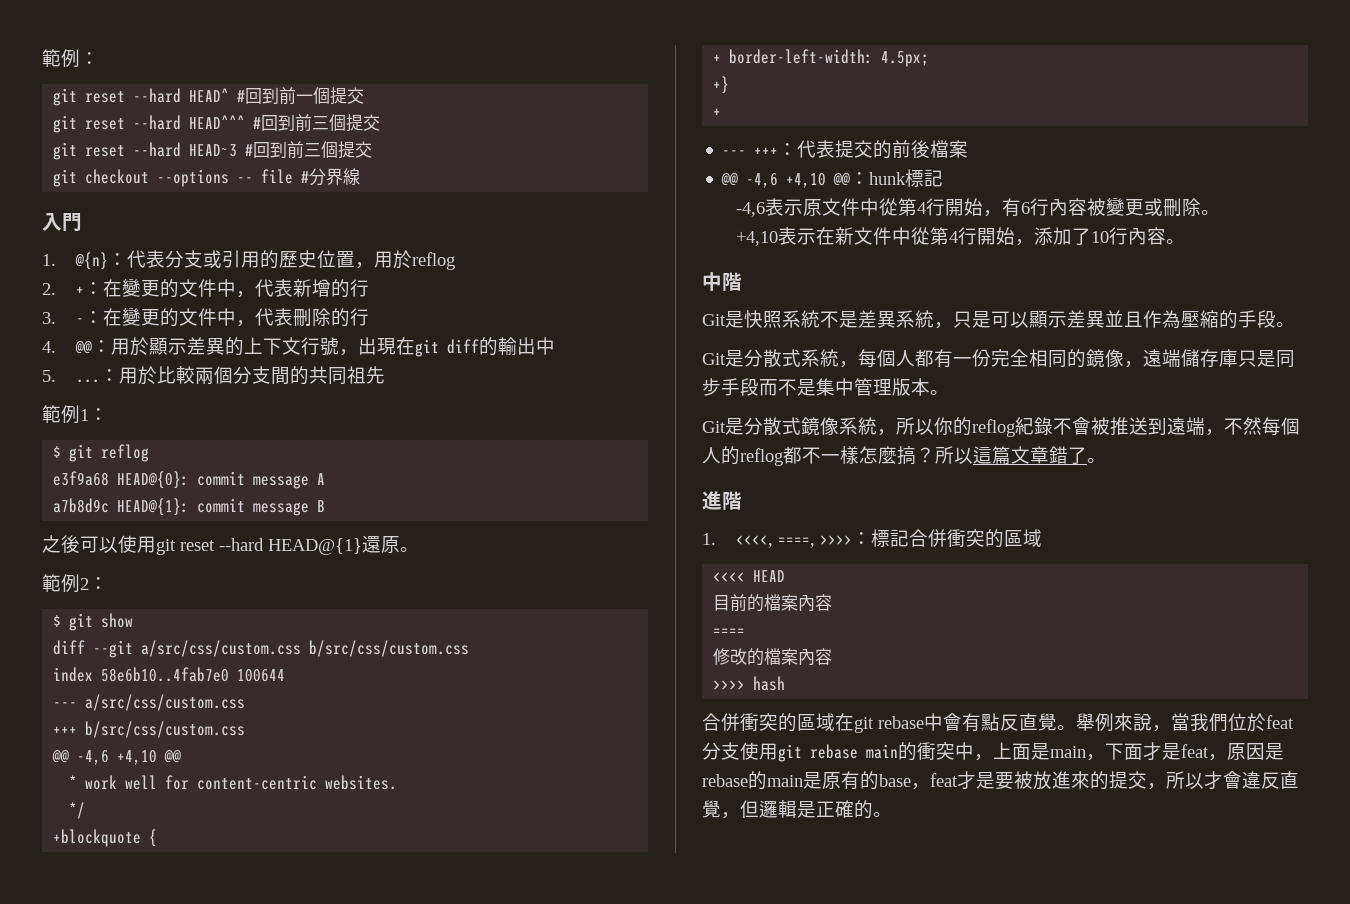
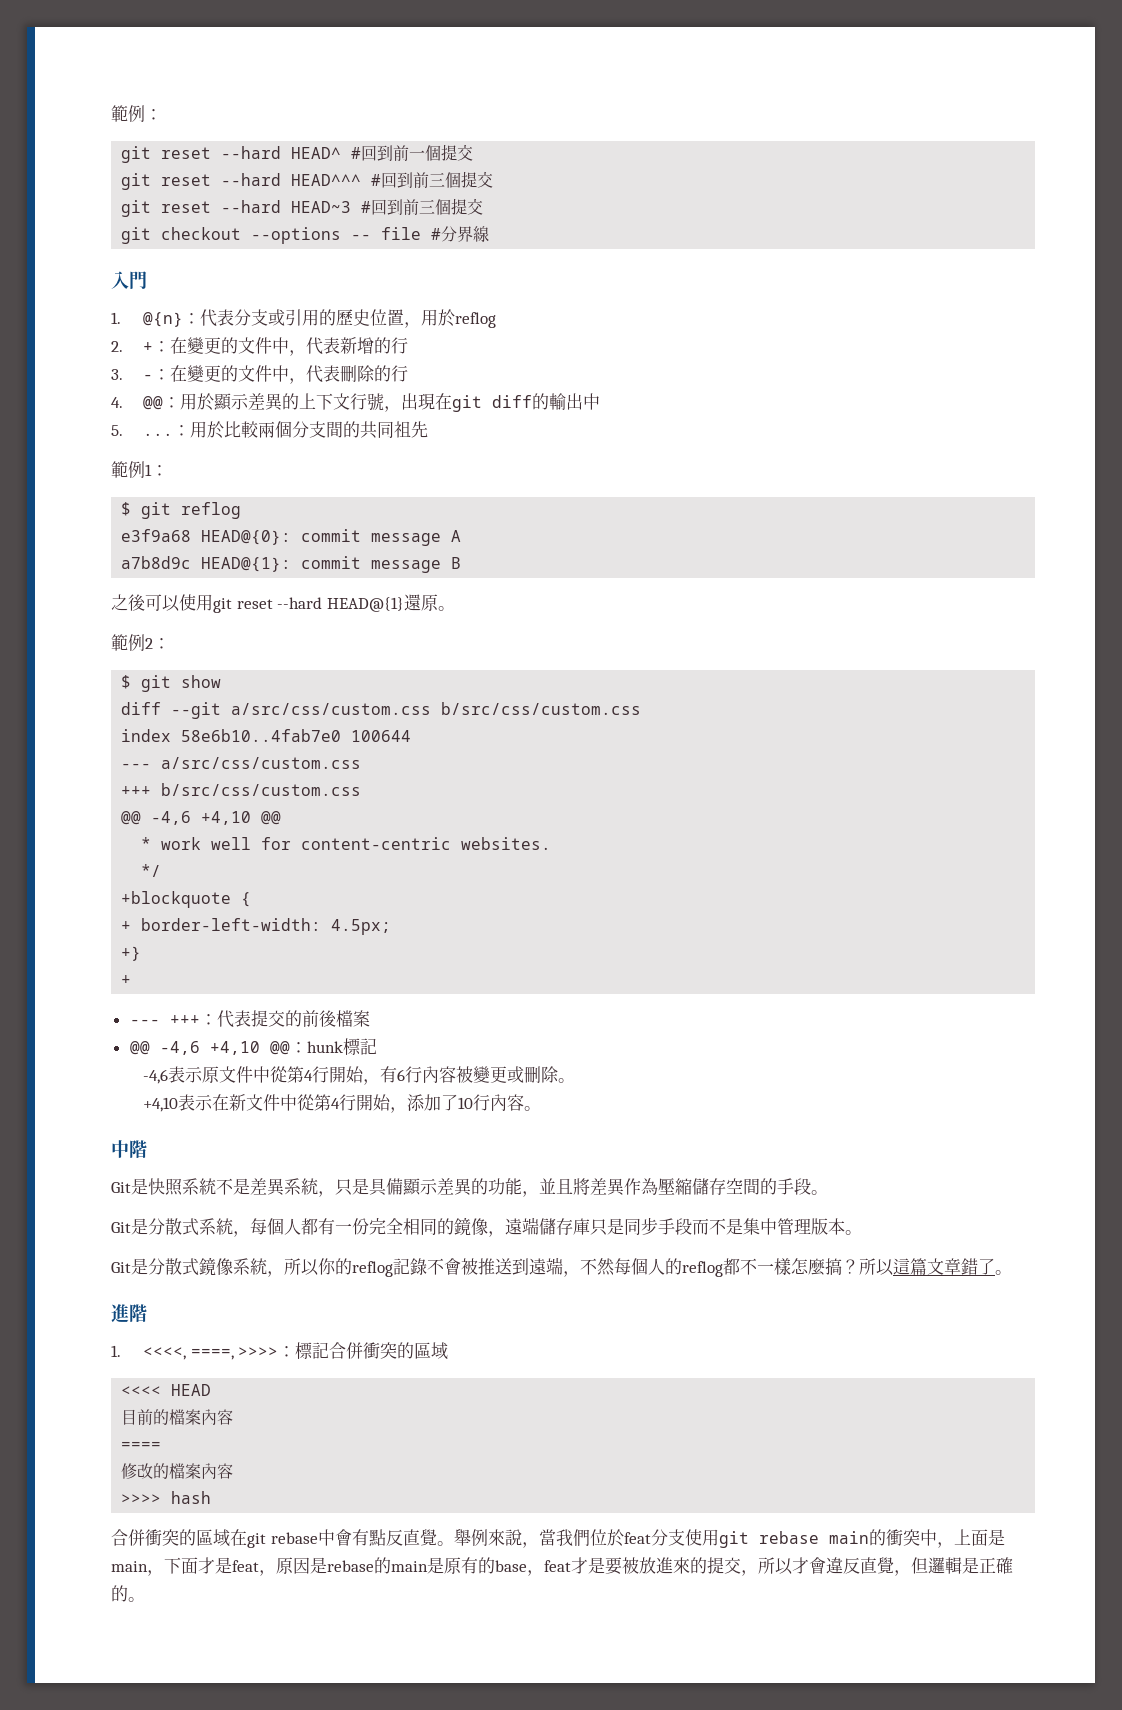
[991,310,1219,329] 可以顯示差異並且作為壓縮 -> [369,1178,760,1197] 具備顯示差異的功能，並且將差異作為壓縮儲存空間
[1015,417,1034,435] 紀 -> [393,1258,410,1275] 記

